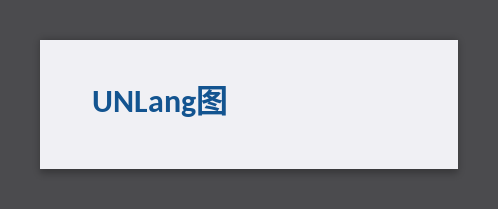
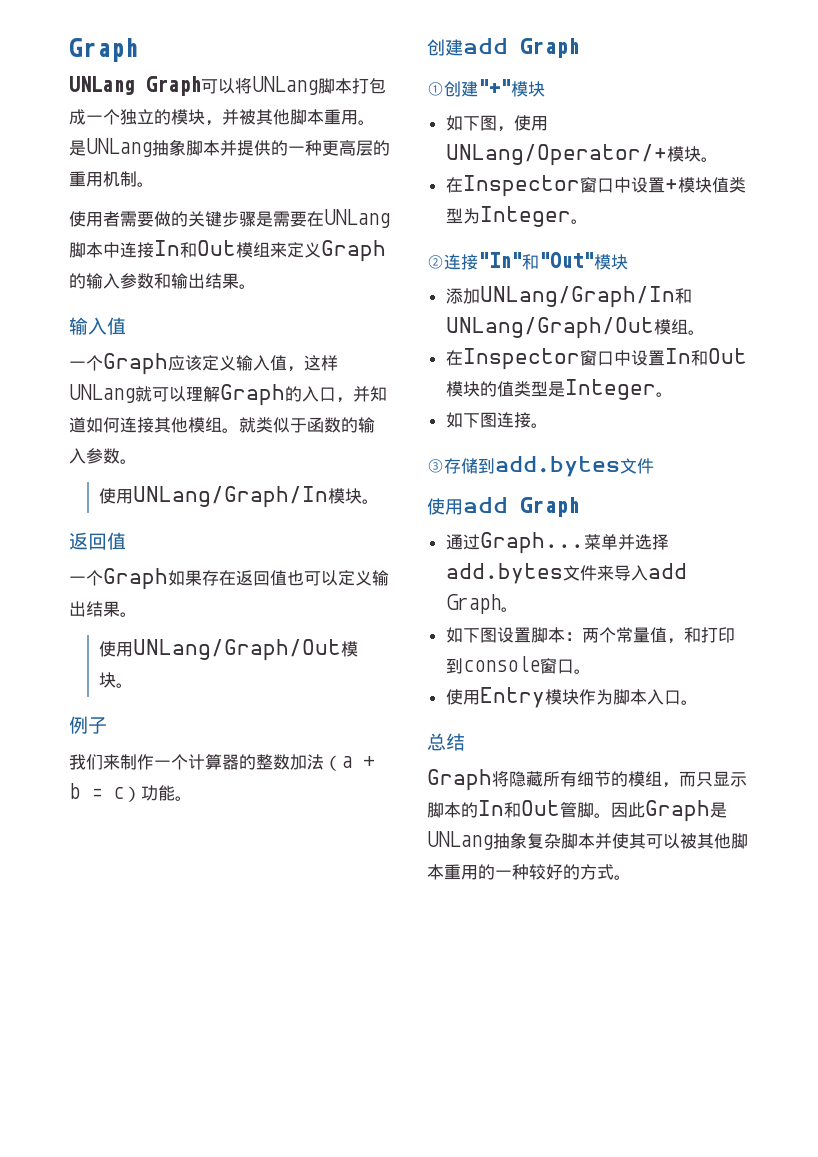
[92,86,228,117] UNLang图 -> [69,38,139,62] [69,76,386,96] [69,109,375,126] [69,138,390,157] [69,171,154,187] [69,209,390,228] [69,240,386,262] [69,273,256,289] [69,317,126,335] [69,353,338,375] [69,384,387,406] [69,417,375,433] [69,448,137,464] [98,486,379,508] [69,532,126,550] [69,568,389,590] [69,601,137,617] [98,639,358,661] [98,672,133,688] [69,716,107,734] [69,754,374,771] [69,783,192,802] [427,38,580,58] [427,79,545,97] [445,115,548,132] [445,144,718,166] [445,175,746,197] [445,206,588,227] [427,252,628,270] [445,286,692,308] [445,317,705,339] [445,348,747,370] [445,379,673,400] [445,412,548,428] [427,456,654,477] [427,497,580,517] [445,532,669,554] [445,563,687,584] [445,594,518,614] [445,627,735,644] [445,656,591,674] [445,687,698,708] [427,733,465,751] [427,769,747,791] [427,800,727,822] [427,831,748,850] [427,864,631,880] Graph // UNLang Graph可以将UNLang脚本打包成一个独立的模块，并被其他脚本重用。是UNLang抽象脚本并提供的一种更高层的重用机制。 // 使用者需要做的关键步骤是需要在UNLang脚本中连接In和Out模组来定义Graph的输入参数和输出结果。 // 输入值 // 一个Graph应该定义输入值，这样UNLang就可以理解Graph的入口，并知道如何连接其他模组。就类似于函数的输入参数。 // 使用UNLang/Graph/In模块。 // 返回值 // 一个Graph如果存在返回值也可以定义输出结果。 // 使用UNLang/Graph/Out模块。 // 例子 // 我们来制作一个计算器的整数加法（a + b = c）功能。 // 创建add Graph // ①创建"+"模块 // 如下图，使用UNLang/Operator/+模块。 // 在Inspector窗口中设置+模块值类型为Integer。 // ②连接"In"和"Out"模块 // 添加UNLang/Graph/In和UNLang/Graph/Out模组。 // 在Inspector窗口中设置In和Out模块的值类型是Integer。 // 如下图连接。 // ③存储到add.bytes文件 // 使用add Graph // 通过Graph...菜单并选择add.bytes文件来导入add Graph。 // 如下图设置脚本：两个常量值，和打印到console窗口。 // 使用Entry模块作为脚本入口。 // 总结 // Graph将隐藏所有细节的模组，而只显示脚本的In和Out管脚。因此Graph是UNLang抽象复杂脚本并使其可以被其他脚本重用的一种较好的方式。

